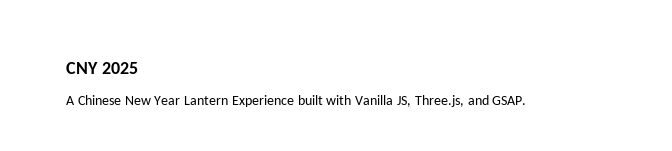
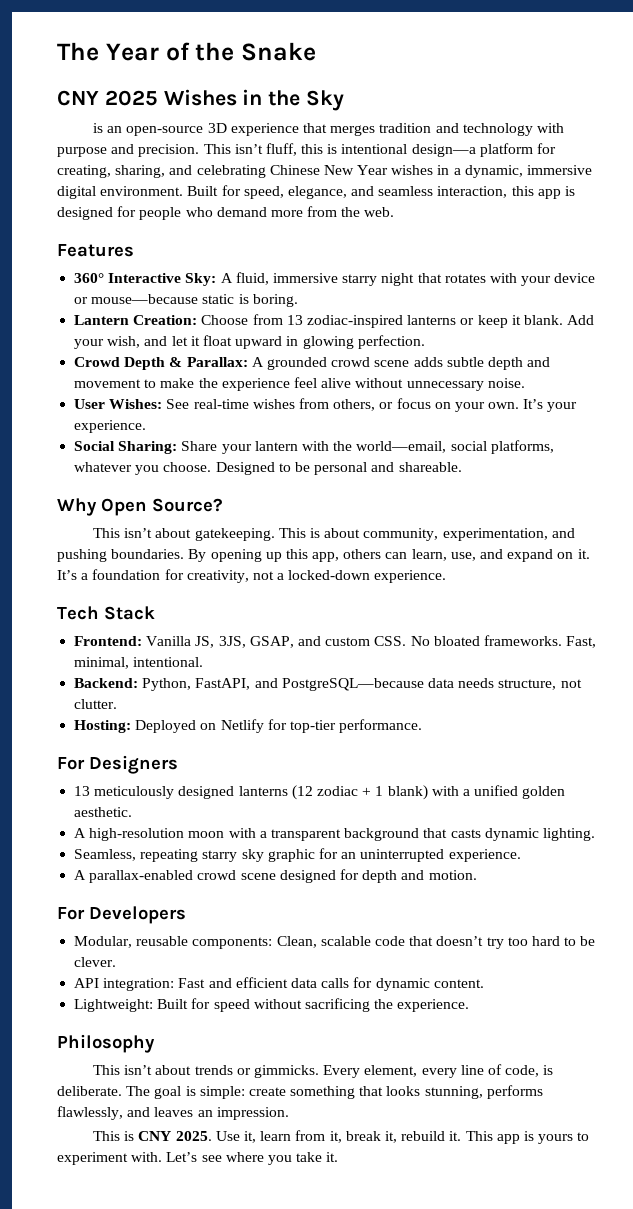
[66,62,138,74] [66,95,527,107] CNY 2025 // A Chinese New Year Lantern Experience built with Vanilla JS, Three.js, and GSAP. -> [57,42,316,61] [57,89,345,111] [93,123,564,136] [57,143,557,157] [57,165,593,178] [57,185,576,199] [57,206,395,220] [57,244,134,257] [74,272,596,286] [74,294,298,307] [74,314,595,328] [74,335,425,349] [74,357,551,370] [74,377,525,391] [74,398,578,412] [74,420,147,433] [74,440,554,454] [74,462,462,475] [57,498,223,516] [93,528,575,541] [57,549,590,562] [57,569,447,583] [57,606,155,620] [74,635,597,648] [74,657,204,669] [74,678,582,691] [74,699,118,709] [74,719,423,733] [57,755,178,774] [74,785,566,800] [74,807,133,817] [74,828,595,841] [74,848,521,862] [74,869,477,883] [57,906,186,924] [74,936,596,949] [74,957,117,967] [74,977,484,991] [74,998,470,1012] [57,1034,155,1053] [93,1064,554,1078] [57,1085,543,1099] [57,1106,289,1120] [93,1130,590,1144] [57,1152,339,1165] The Year of the Snake // CNY 2025 Wishes in the Sky // is an open-source 3D experience that merges tradition and technology with purpose and precision. This isn’t fluff, this is intentional design—a platform for creating, sharing, and celebrating Chinese New Year wishes in a dynamic, immersive digital environment. Built for speed, elegance, and seamless interaction, this app is designed for people who demand more from the web. // Features // 360° Interactive Sky: A fluid, immersive starry night that rotates with your device or mouse—because static is boring. // Lantern Creation: Choose from 13 zodiac-inspired lanterns or keep it blank. Add your wish, and let it float upward in glowing perfection. // Crowd Depth & Parallax: A grounded crowd scene adds subtle depth and movement to make the experience feel alive without unnecessary noise. // User Wishes: See real-time wishes from others, or focus on your own. It’s your experience. // Social Sharing: Share your lantern with the world—email, social platforms, whatever you choose. Designed to be personal and shareable. // Why Open Source? // This isn’t about gatekeeping. This is about community, experimentation, and pushing boundaries. By opening up this app, others can learn, use, and expand on it. It’s a foundation for creativity, not a locked-down experience. // Tech Stack // Frontend: Vanilla JS, 3JS, GSAP, and custom CSS. No bloated frameworks. Fast, minimal, intentional. // Backend: Python, FastAPI, and PostgreSQL—because data needs structure, not clutter. // Hosting: Deployed on Netlify for top-tier performance. // For Designers // 13 meticulously designed lanterns (12 zodiac + 1 blank) with a unified golden aesthetic. // A high-resolution moon with a transparent background that casts dynamic lighting. // Seamless, repeating starry sky graphic for an uninterrupted experience. // A parallax-enabled crowd scene designed for depth and motion. // For Developers // Modular, reusable components: Clean, scalable code that doesn’t try too hard to be clever. // API integration: Fast and efficient data calls for dynamic content. // Lightweight: Built for speed without sacrificing the experience. // Philosophy // This isn’t about trends or gimmicks. Every element, every line of code, is deliberate. The goal is simple: create something that looks stunning, performs flawlessly, and leaves an impression. // This is CNY 2025. Use it, learn from it, break it, rebuild it. This app is yours to experiment with. Let’s see where you take it.

